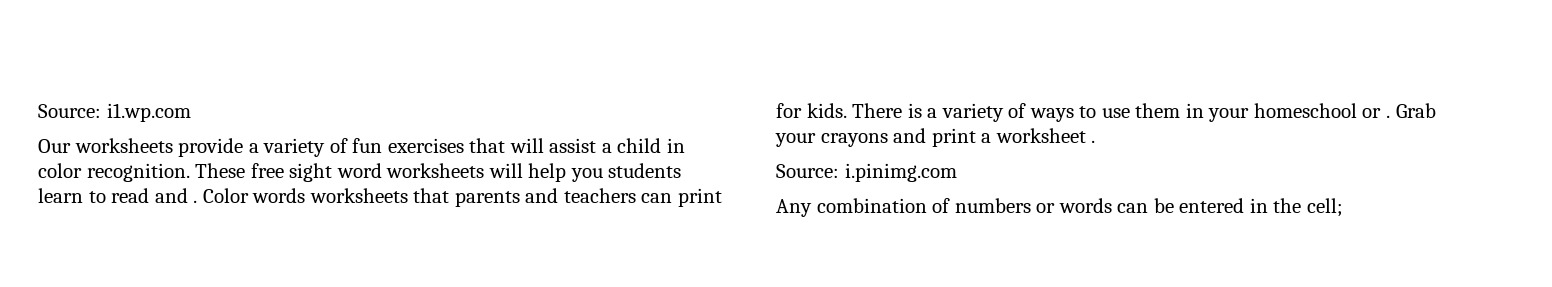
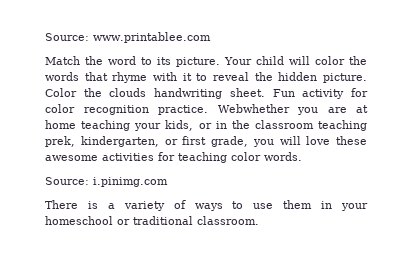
[38,103,191,122] [38,138,685,157] [38,163,682,182] [38,188,722,207] [776,103,847,118] Source: i1.wp.com // Our worksheets provide a variety of fun exercises that will assist a child in color recognition. These free sight word worksheets will help you students learn to read and . Color words worksheets that parents and teachers can print for kids. -> [45,32,211,43] [45,56,367,67] [45,72,367,83] [45,88,368,99] [45,104,368,115] [45,120,367,131] [45,136,367,147] [45,152,302,163] [45,177,168,187] Source: www.printablee.com // Match the word to its picture. Your child will color the words that rhyme with it to reveal the hidden picture. Color the clouds handwriting sheet. Fun activity for color recognition practice. Webwhether you are at home teaching your kids, or in the classroom teaching prek, kindergarten, or first grade, you will love these awesome activities for teaching color words. // Source: i.pinimg.com //
[1386,103,1436,118] [775,128,1096,147] [776,163,957,182] [776,198,1343,217] . Grab your crayons and print a worksheet . // Source: i.pinimg.com // Any combination of numbers or words can be entered in the cell; -> [133,216,259,225] traditional classroom.

